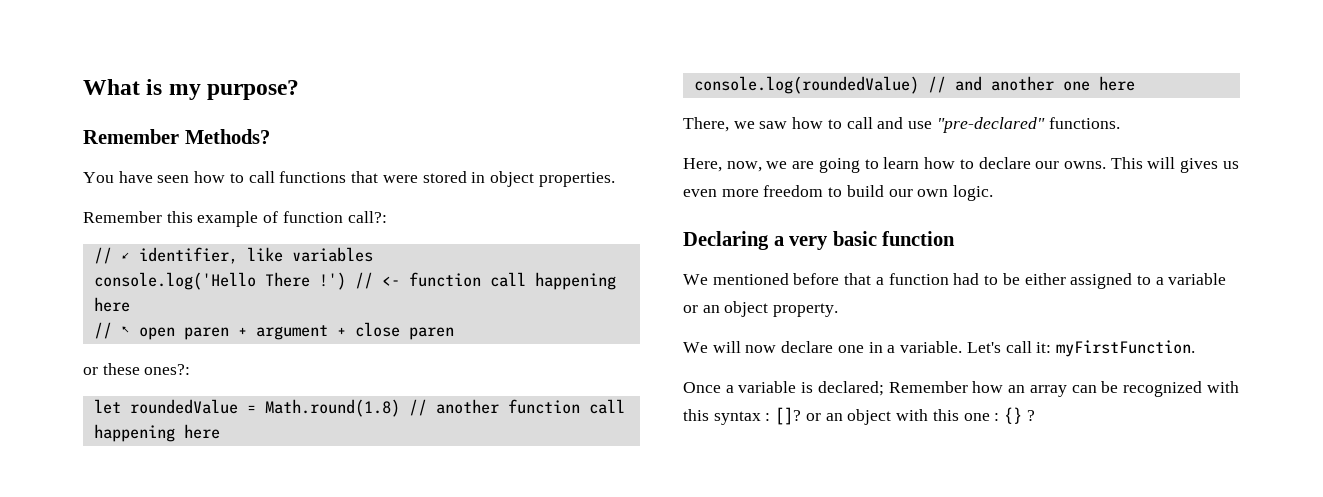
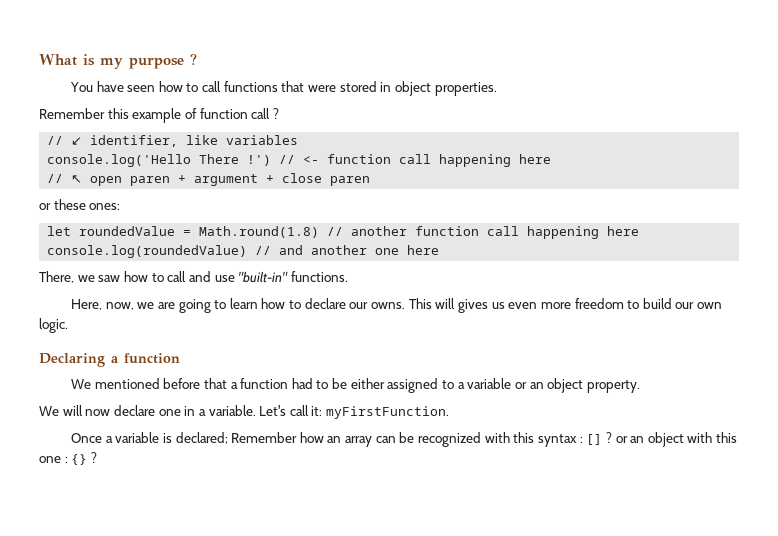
[207,80,300,100] [83,129,270,144] purpose? // Remember Methods? -> [129,54,197,69] purpose ?
[347,211,387,223] call?: -> [251,108,279,119] call ?
[144,364,191,375] ones?: -> [89,203,121,210] ones:
[936,117,1045,133] "pre-declared" -> [238,271,289,283] "built-in"
[789,231,877,250] very basic -> (119, 359) none
[775,407,802,425] []? -> [586,432,612,445] [] ?

